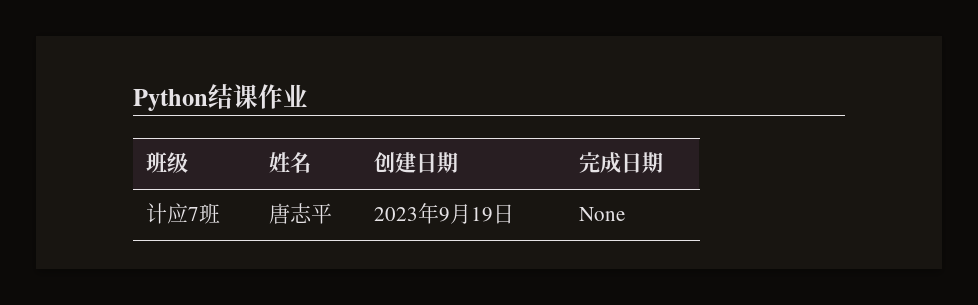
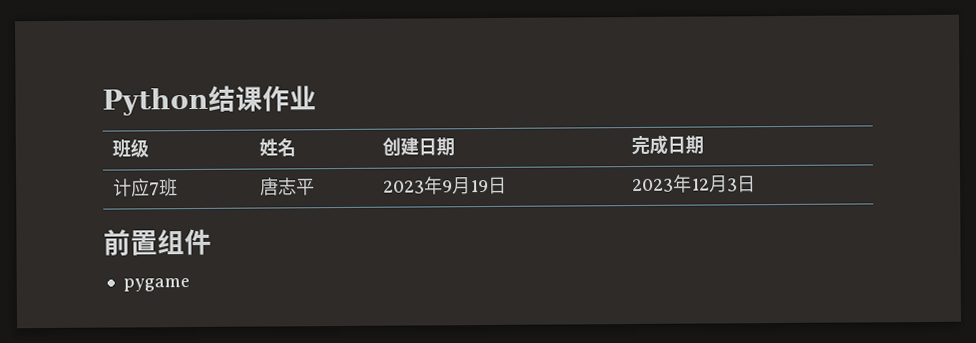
[579,207,626,221] | None -> [631,174,756,193] [103,228,212,256] [122,278,190,292] | 2023年12月3日 // 前置组件 // pygame

